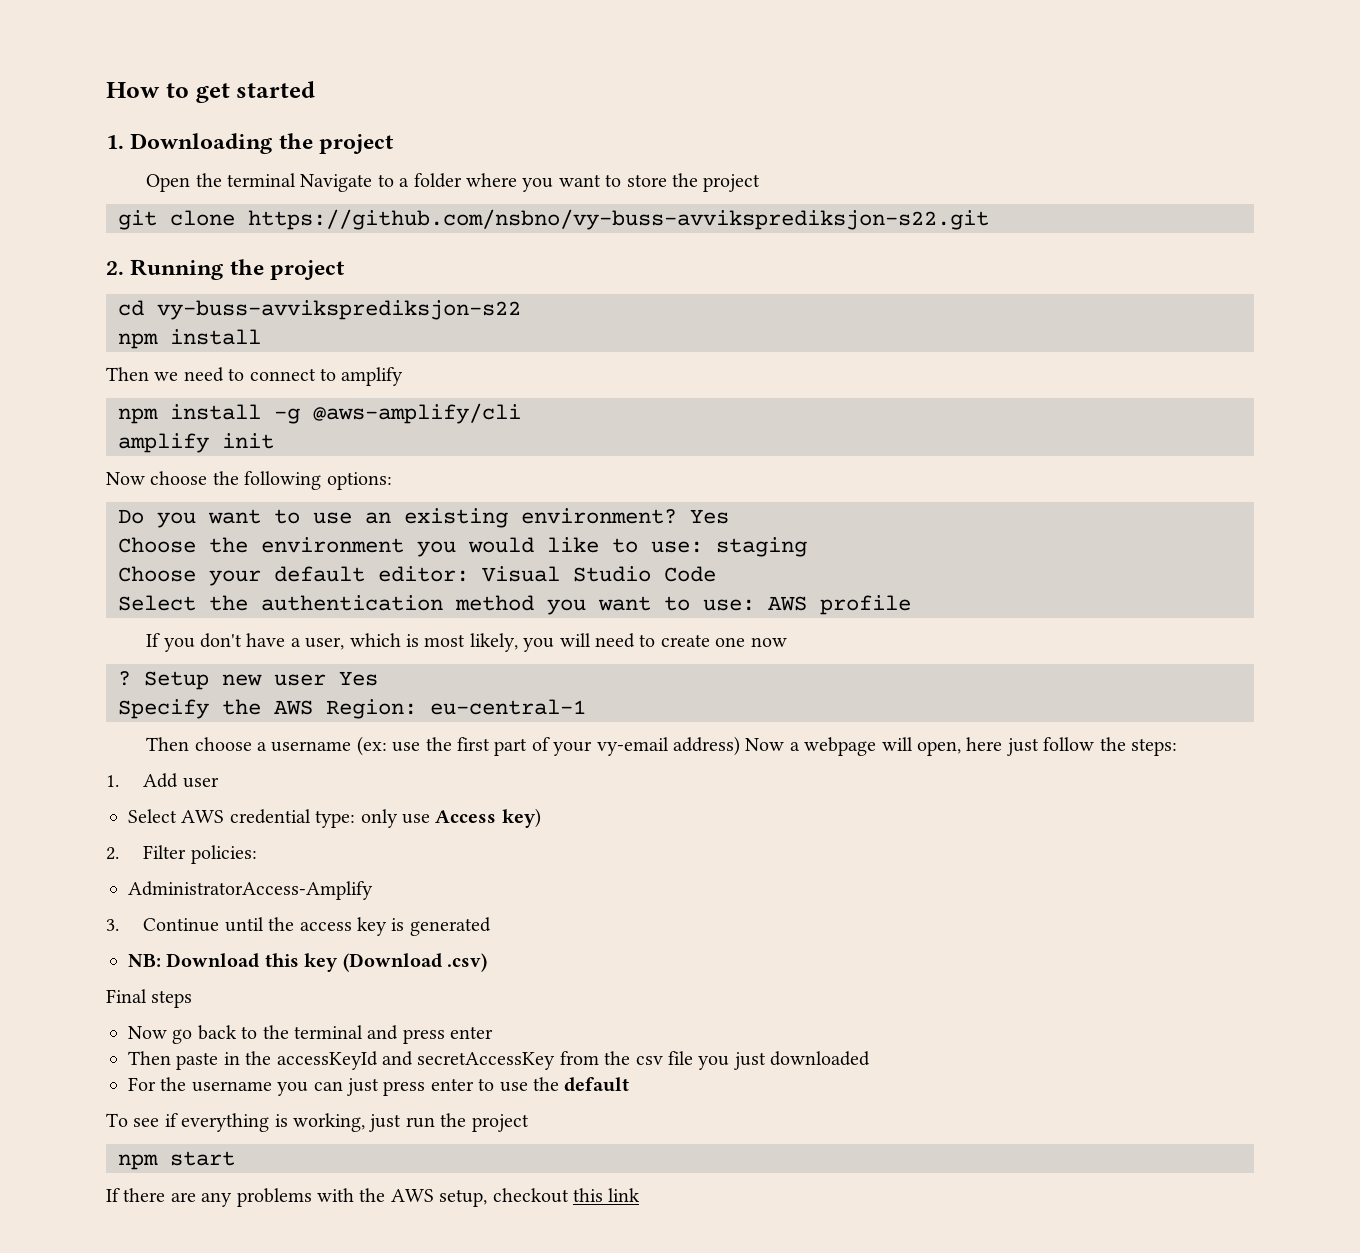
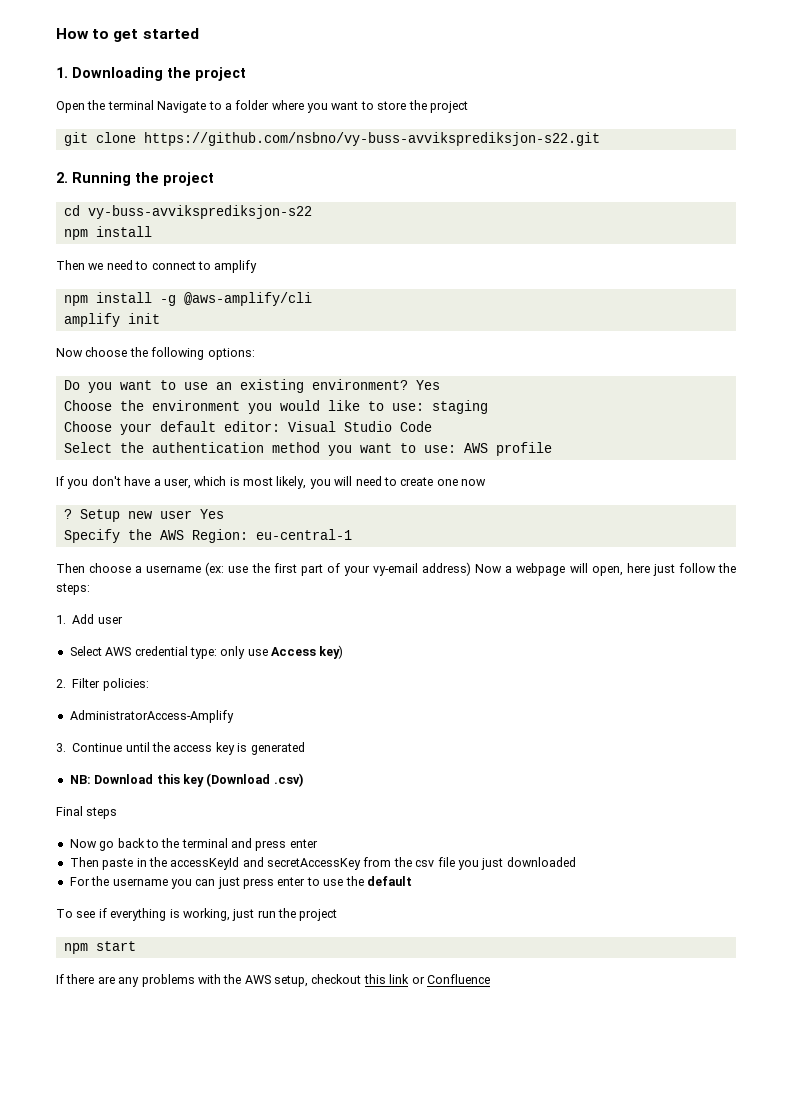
(641, 1195) none -> [411,974,490,984] or Confluence

